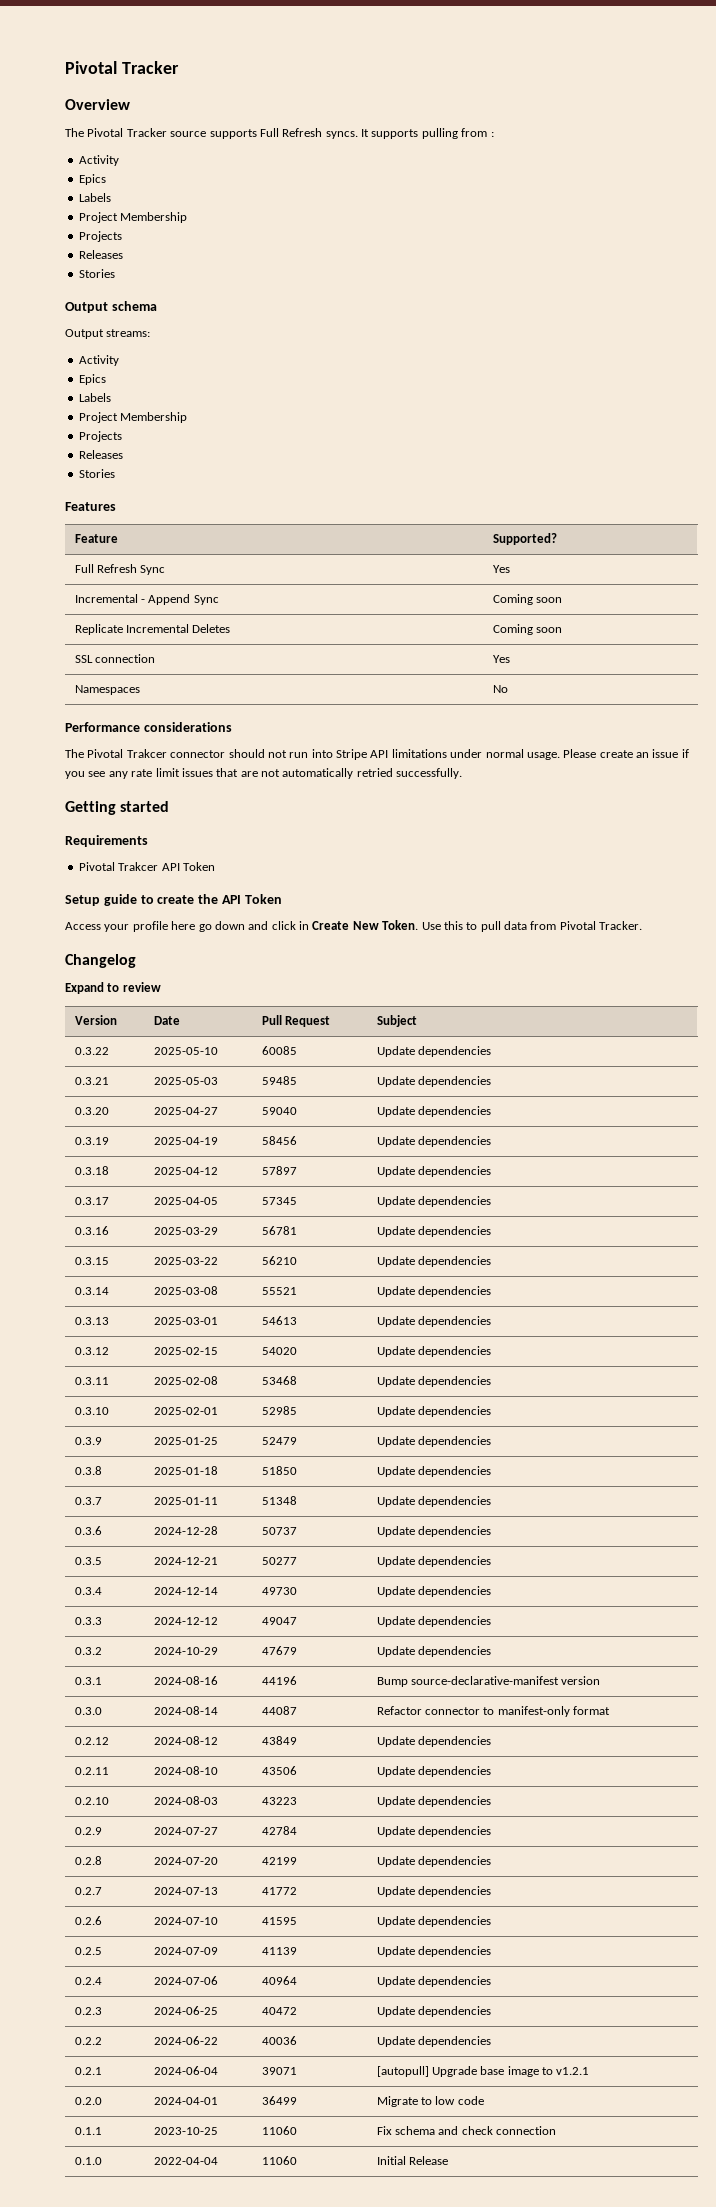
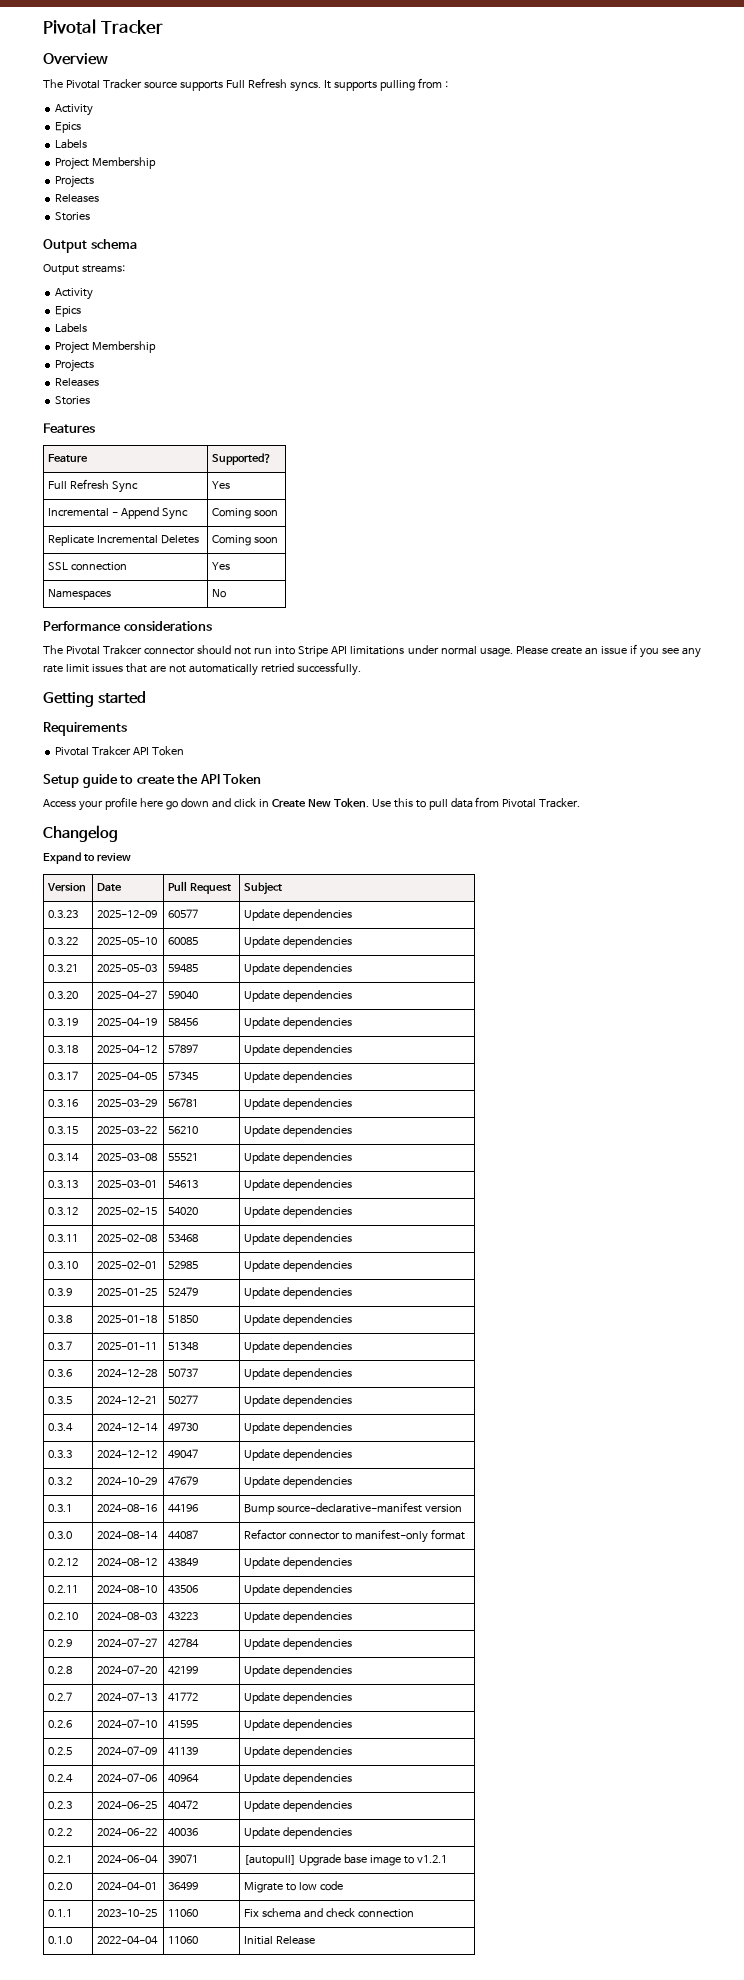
(417, 1021) none -> [48,910,79,918] [97,910,158,918] [168,909,199,918] [244,909,353,921] // 0.3.23 | 2025-12-09 | 60577 | Update dependencies

